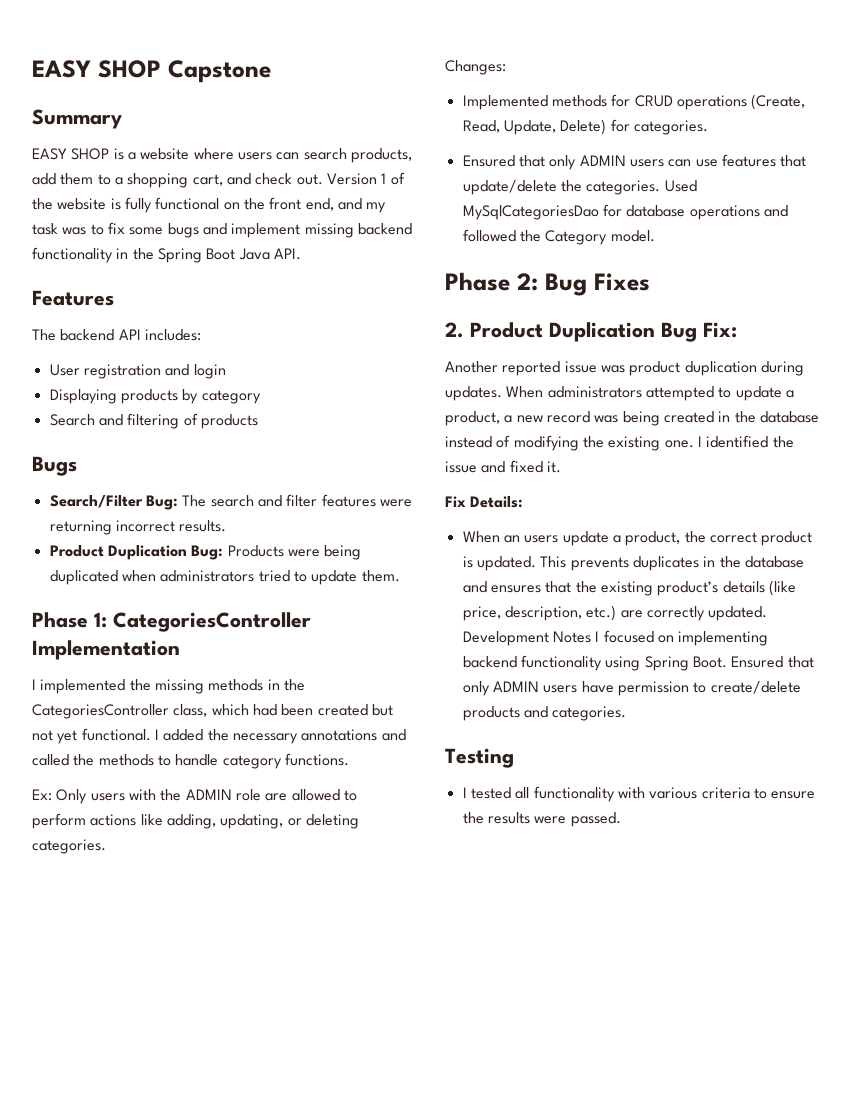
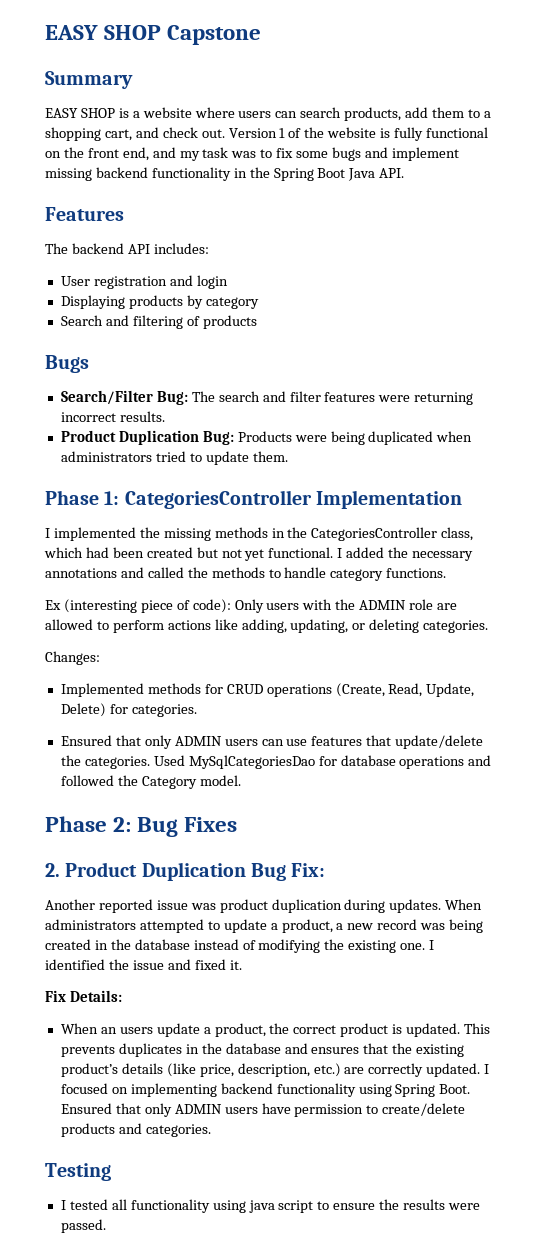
[32,789,52,801] Ex: -> [45,599,231,613] Ex (interesting piece of code):
[462,631,591,646] Development Notes -> (481, 1070) none
[617,787,750,799] with various criteria -> [212,1200,314,1213] using java script

